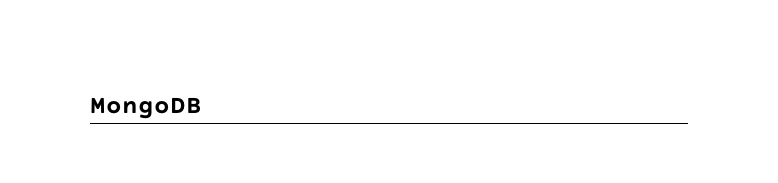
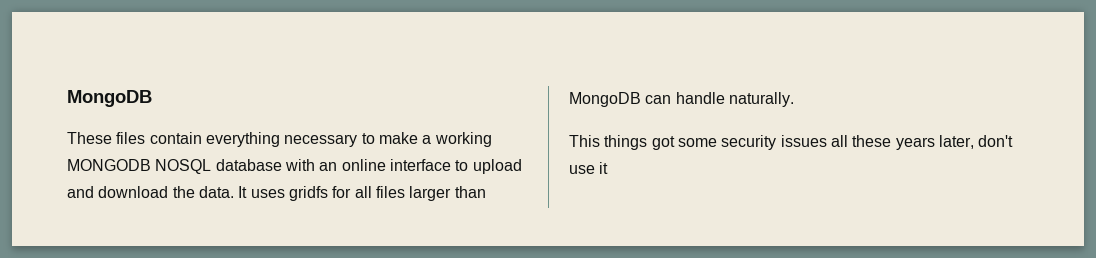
[90,97,202,119] MongoDB -> [67,90,152,107] [67,132,492,147] [67,159,522,174] [67,186,486,201] [569,92,794,107] [569,135,1014,150] [569,162,609,174] MongoDB // These files contain everything necessary to make a working MONGODB NOSQL database with an online interface to upload and download the data. It uses gridfs for all files larger than MongoDB can handle naturally. // This things got some security issues all these years later, don't use it

